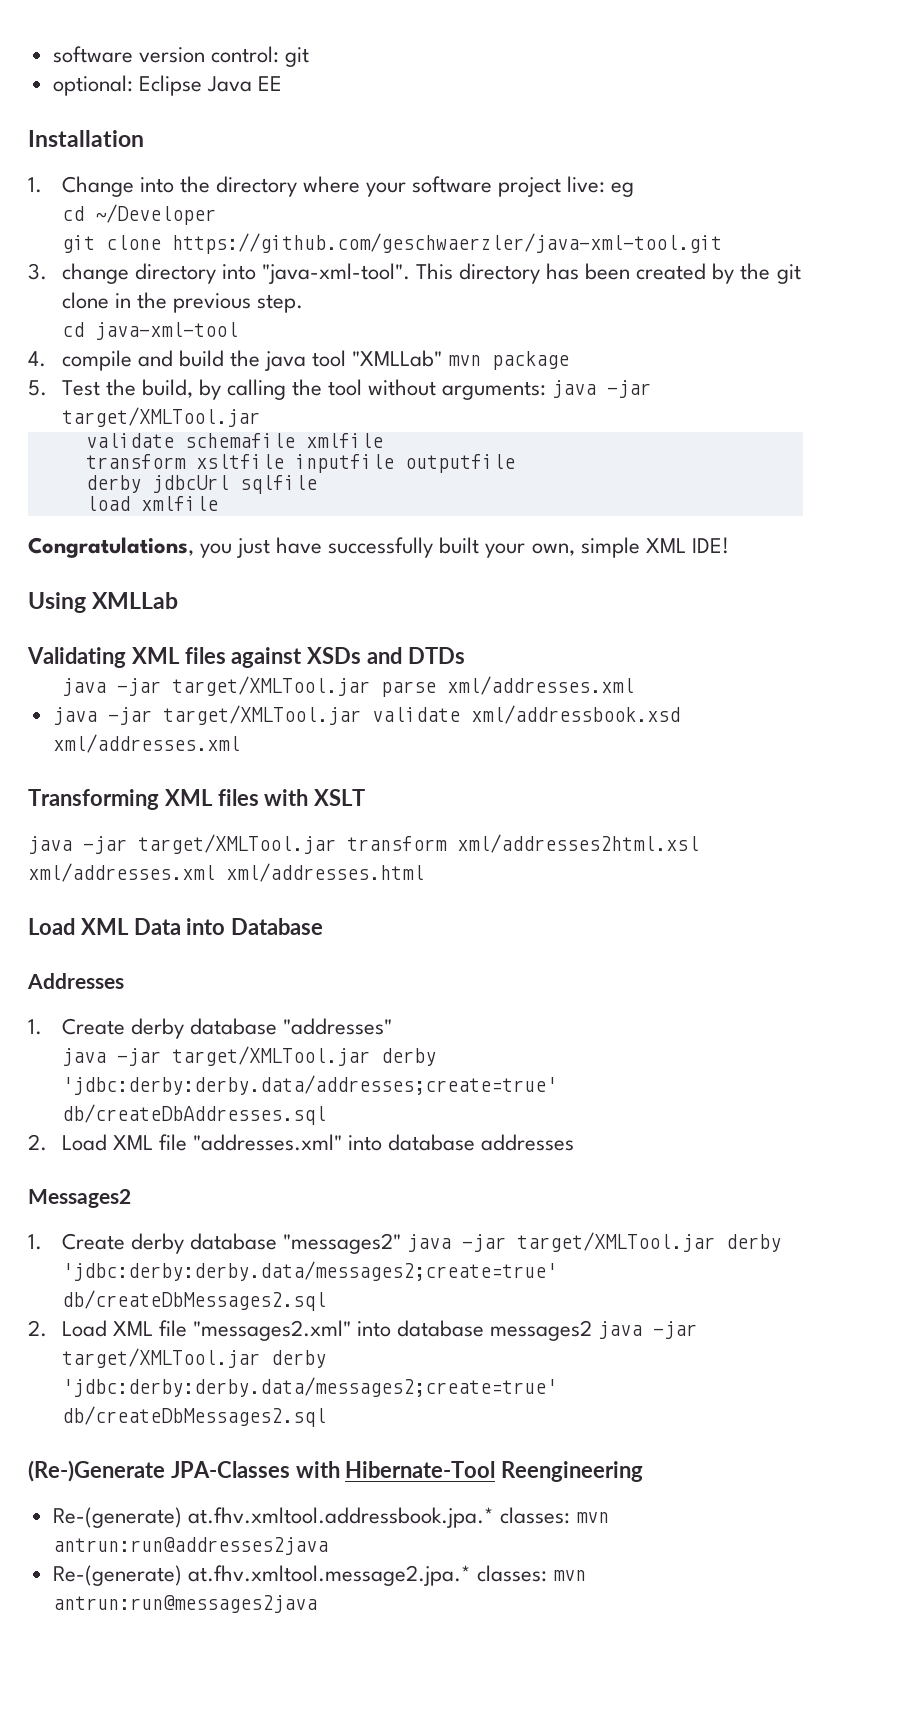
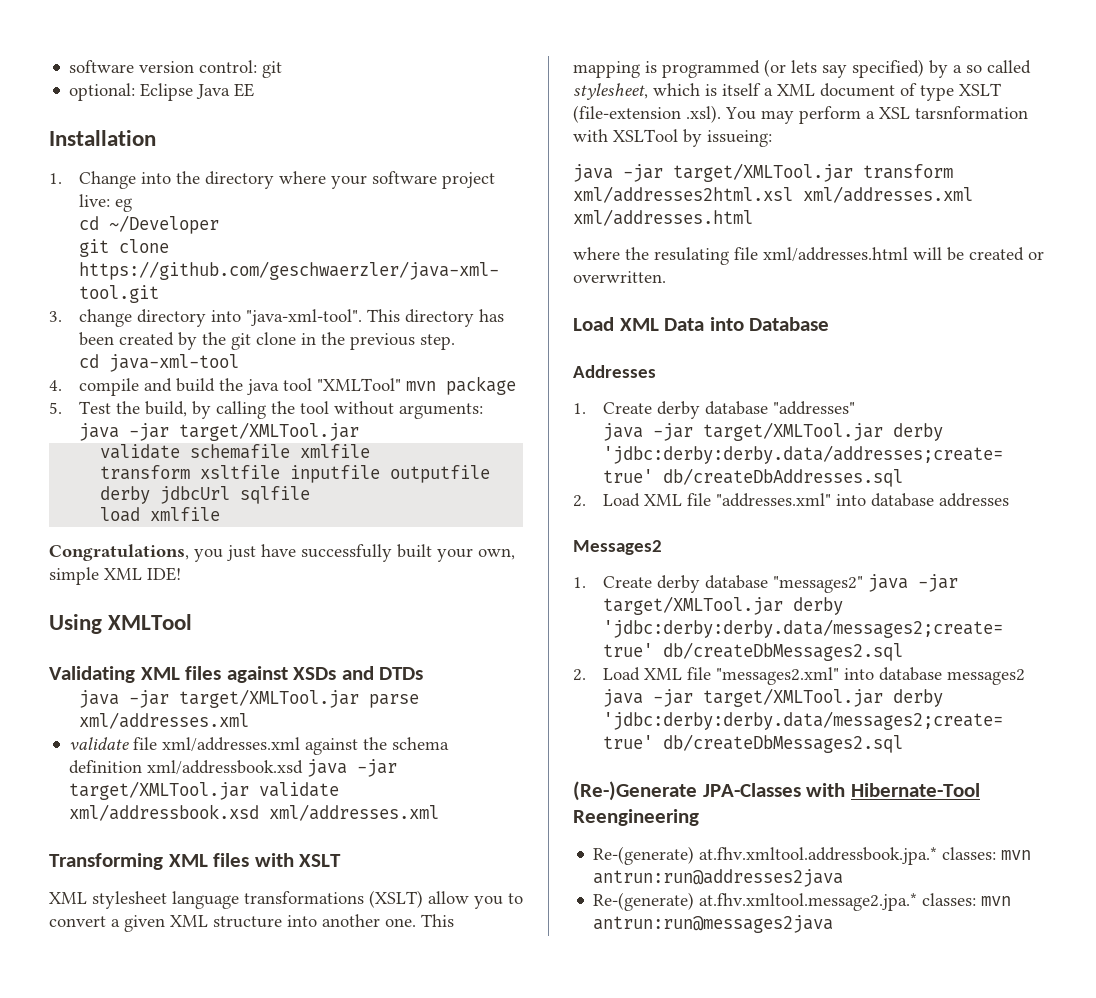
[352,350,443,367] "XMLLab" -> [316,378,401,391] "XMLTool"
[92,592,179,609] XMLLab -> [108,614,193,630] XMLTool
(634, 685) none -> [69,737,450,755] [69,760,304,775] validate file xml/addresses.xml against the schema definition xml/addressbook.xsd
(366, 797) none -> [49,890,523,909] [49,914,454,932] [573,59,1031,78] [573,83,1001,101] [573,105,1028,124] [573,129,772,147] // XML stylesheet language transformations (XSLT) allow you to convert a given XML structure into another one. This mapping is programmed (or lets say specified) by a so called stylesheet, which is itself a XML document of type XSLT (file-extension .xsl). You may perform a XSL tarsnformation with XSLTool by issueing:
(424, 872) none -> [573,247,1044,265] [573,271,666,283] // where the resulating file xml/addresses.html will be created or overwritten.

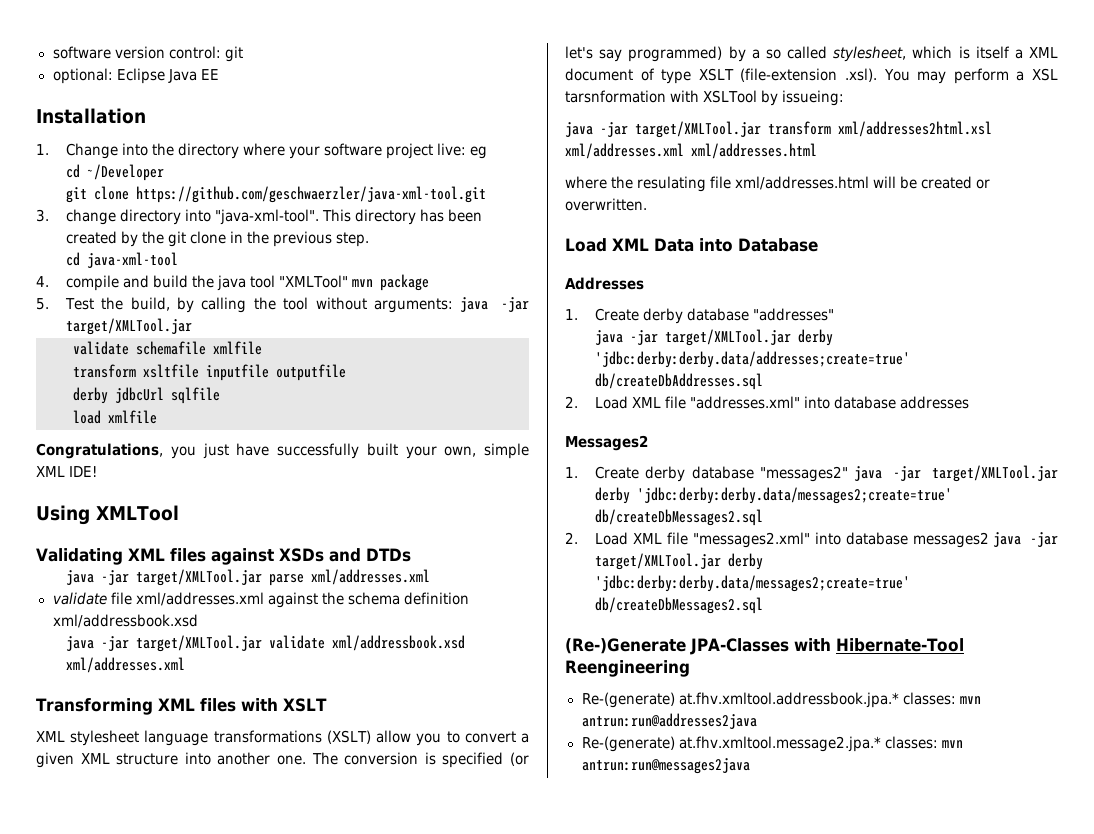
(304, 767) none -> (198, 621) //
[421,914,454,927] [573,59,924,78] This mapping is programmed (or lets say specified) -> [311,752,530,768] [565,46,723,62] The conversion is specified (or let's say programmed)

